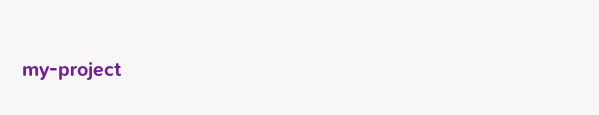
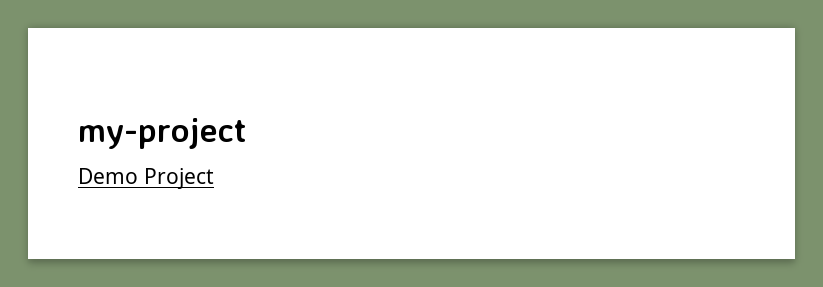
(122, 71) none -> [78,168,214,189] // Demo Project

